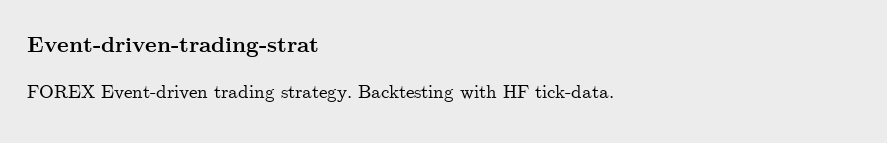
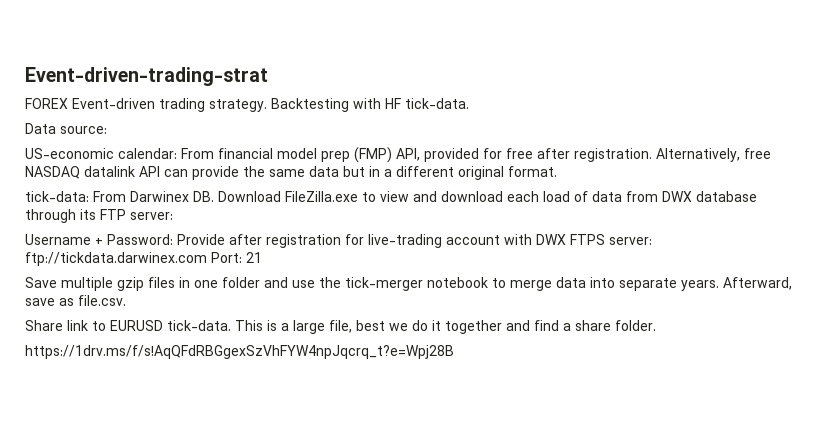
(614, 91) none -> [25,123,107,134] [25,147,771,163] [25,166,557,180] [25,191,757,202] [25,209,173,223] [25,234,652,248] [25,252,262,266] [25,277,792,291] [25,295,126,306] [25,320,656,334] [25,345,454,359] // Data source: // US-economic calendar: From financial model prep (FMP) API, provided for free after registration. Alternatively, free NASDAQ datalink API can provide the same data but in a different original format. // tick-data: From Darwinex DB. Download FileZilla.exe to view and download each load of data from DWX database through its FTP server: // Username + Password: Provide after registration for live-trading account with DWX FTPS server: ftp://tickdata.darwinex.com Port: 21 // Save multiple gzip files in one folder and use the tick-merger notebook to merge data into separate years. Afterward, save as file.csv. // Share link to EURUSD tick-data. This is a large file, best we do it together and find a share folder. // https://1drv.ms/f/s!AqQFdRBGgexSzVhFYW4npJqcrq_t?e=Wpj28B

